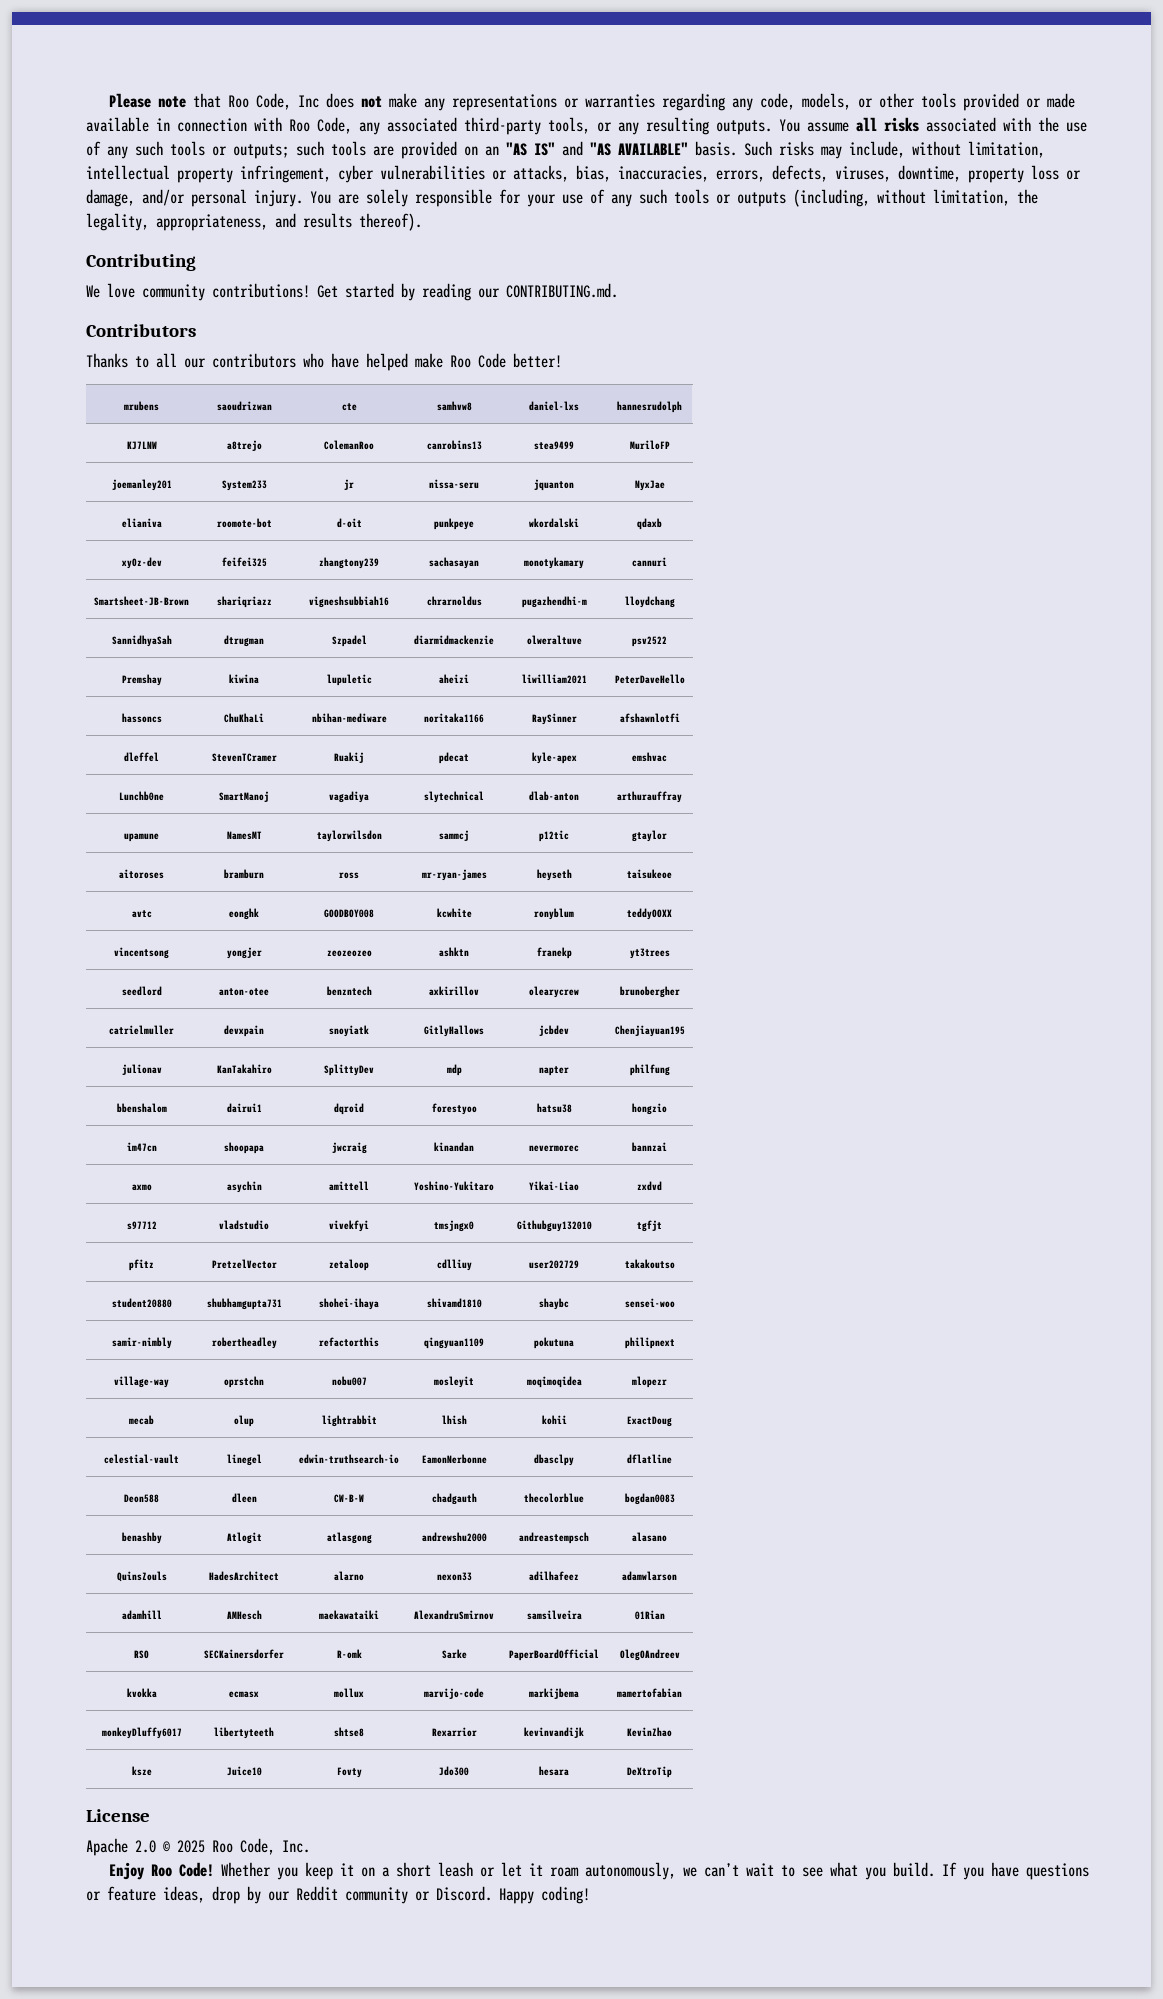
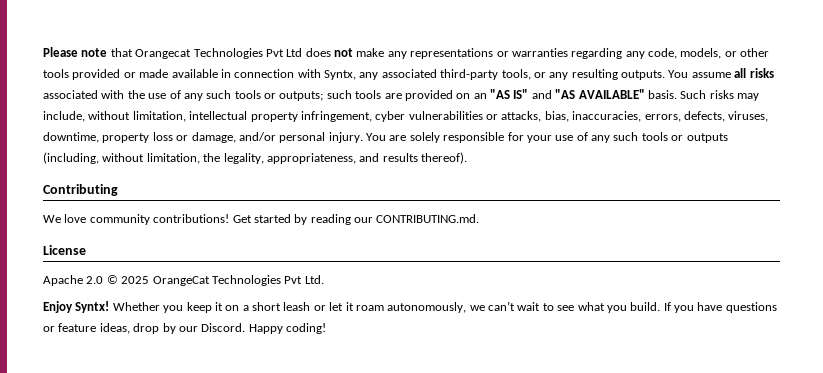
[228,93,320,110] Roo Code, Inc -> [135,48,303,59] Orangecat Technologies Pvt Ltd
[289,117,352,134] Roo Code, -> [324,70,356,80] Syntx,
[86,324,196,337] [86,353,562,371] [124,401,159,411] [216,401,272,411] [341,403,357,411] [436,401,472,411] [529,401,579,411] [617,401,682,413] [126,441,157,450] [226,440,262,452] [324,440,374,450] [426,440,482,450] [534,441,574,450] [629,440,670,450] [111,479,172,491] [221,480,267,491] [344,479,354,491] [429,479,479,489] [534,479,574,491] [634,480,665,491] [121,518,162,528] [216,518,272,528] [336,518,362,528] [434,518,474,530] [529,518,579,528] [637,518,662,530] [120,557,162,569] [221,557,267,567] [319,557,379,569] [429,557,479,569] [524,557,584,569] [632,557,667,567] [94,596,189,606] [216,596,272,608] [309,596,389,608] [426,596,482,606] [521,596,587,608] [624,596,675,608] [111,635,172,647] [224,635,264,647] [331,635,367,647] [414,635,494,645] [526,635,582,645] [632,636,667,647] [121,674,162,686] [229,674,259,684] [326,674,372,686] [439,674,469,684] [521,674,587,684] [614,674,685,684] [121,713,162,723] [224,713,264,723] [311,713,387,723] [424,713,484,723] [531,713,577,725] [619,713,680,723] [124,752,159,762] [211,753,277,762] [334,752,364,764] [439,752,469,764] [531,752,577,764] [632,752,667,762] [119,791,164,801] [219,791,269,803] [329,791,369,803] [424,791,484,803] [529,791,579,801] [617,791,682,803] [124,833,159,842] [226,831,262,840] [316,830,382,842] [439,830,469,842] [539,830,569,842] [632,830,667,842] [119,869,164,879] [224,869,264,879] [339,872,359,879] [421,869,487,881] [536,869,572,881] [627,869,672,879] [131,910,152,918] [229,908,259,920] [324,909,374,918] [436,908,472,918] [534,908,574,920] [627,908,672,920] [114,947,169,959] [226,947,262,959] [326,950,372,957] [439,947,469,957] [536,947,572,959] [629,948,670,959] [121,986,162,996] [219,988,269,996] [326,986,372,996] [429,986,479,996] [529,986,579,998] [619,986,680,998] [109,1025,174,1035] [224,1025,264,1037] [329,1025,369,1037] [424,1025,484,1037] [539,1025,569,1037] [614,1025,685,1037] [121,1064,162,1076] [216,1064,272,1074] [324,1064,374,1076] [446,1064,462,1076] [539,1066,569,1076] [629,1064,670,1076] [116,1103,167,1113] [226,1103,262,1113] [334,1103,364,1115] [431,1103,477,1115] [536,1103,572,1113] [632,1103,667,1115] [126,1142,157,1152] [224,1142,264,1154] [331,1142,367,1154] [434,1142,474,1152] [529,1145,579,1152] [632,1142,667,1152] [131,1184,152,1191] [226,1181,262,1193] [329,1181,369,1191] [414,1181,494,1191] [529,1181,579,1191] [637,1181,662,1191] [126,1221,157,1230] [219,1220,269,1230] [329,1220,369,1232] [434,1220,474,1232] [516,1220,592,1232] [637,1220,662,1232] [129,1259,154,1271] [211,1259,277,1269] [329,1259,369,1271] [436,1259,472,1271] [529,1260,579,1269] [624,1259,675,1269] [111,1298,172,1308] [206,1298,282,1310] [319,1298,379,1310] [426,1298,482,1308] [539,1298,569,1310] [624,1298,675,1308] [111,1337,172,1349] [211,1337,277,1349] [319,1337,379,1347] [424,1337,484,1349] [534,1337,574,1349] [624,1337,675,1349] [114,1376,169,1388] [224,1376,264,1388] [331,1376,367,1386] [434,1376,474,1388] [526,1376,582,1388] [632,1376,667,1388] [129,1415,154,1425] [234,1415,254,1427] [321,1415,377,1427] [441,1415,467,1425] [541,1415,567,1425] [627,1416,672,1427] [104,1454,179,1464] [226,1454,262,1466] [299,1454,399,1464] [421,1454,487,1464] [534,1454,574,1466] [627,1454,672,1464] [124,1494,159,1503] [231,1493,257,1503] [334,1494,364,1503] [431,1493,477,1505] [524,1493,584,1503] [624,1493,675,1505] [121,1532,162,1544] [226,1532,262,1544] [326,1532,372,1544] [421,1532,487,1542] [519,1532,589,1544] [632,1532,667,1542] [116,1571,167,1582] [209,1571,279,1581] [334,1571,364,1581] [436,1572,472,1581] [529,1571,579,1581] [622,1571,677,1581] [121,1610,162,1620] [226,1610,262,1620] [319,1610,379,1620] [414,1610,494,1620] [526,1610,582,1620] [634,1610,665,1620] [134,1650,149,1659] [204,1649,284,1659] [336,1649,362,1659] [441,1649,467,1659] [509,1649,599,1661] [619,1649,680,1661] [126,1688,157,1698] [229,1691,259,1698] [334,1688,364,1698] [424,1688,484,1700] [529,1688,579,1700] [617,1688,682,1698] [101,1727,182,1739] [214,1727,274,1739] [334,1727,364,1737] [431,1727,477,1737] [524,1727,584,1739] [627,1727,672,1737] [131,1766,152,1776] [226,1766,262,1776] [336,1767,362,1778] [439,1766,469,1776] [539,1766,569,1776] [627,1766,672,1778] // Contributors // Thanks to all our contributors who have helped make Roo Code better! // mrubens | saoudrizwan | cte | samhvw8 | daniel-lxs | hannesrudolph // KJ7LNW | a8trejo | ColemanRoo | canrobins13 | stea9499 | MuriloFP // joemanley201 | System233 | jr | nissa-seru | jquanton | NyxJae // elianiva | roomote-bot | d-oit | punkpeye | wkordalski | qdaxb // xyOz-dev | feifei325 | zhangtony239 | sachasayan | monotykamary | cannuri // Smartsheet-JB-Brown | shariqriazz | vigneshsubbiah16 | chrarnoldus | pugazhendhi-m | lloydchang // SannidhyaSah | dtrugman | Szpadel | diarmidmackenzie | olweraltuve | psv2522 // Premshay | kiwina | lupuletic | aheizi | liwilliam2021 | PeterDaveHello // hassoncs | ChuKhaLi | nbihan-mediware | noritaka1166 | RaySinner | afshawnlotfi // dleffel | StevenTCramer | Ruakij | pdecat | kyle-apex | emshvac // Lunchb0ne | SmartManoj | vagadiya | slytechnical | dlab-anton | arthurauffray // upamune | NamesMT | taylorwilsdon | sammcj | p12tic | gtaylor // aitoroses | bramburn | ross | mr-ryan-james | heyseth | taisukeoe // avtc | eonghk | GOODBOY008 | kcwhite | ronyblum | teddyOOXX // vincentsong | yongjer | zeozeozeo | ashktn | franekp | yt3trees // seedlord | anton-otee | benzntech | axkirillov | olearycrew | brunobergher // catrielmuller | devxpain | snoyiatk | GitlyHallows | jcbdev | Chenjiayuan195 // julionav | KanTakahiro | SplittyDev | mdp | napter | philfung // bbenshalom | dairui1 | dqroid | forestyoo | hatsu38 | hongzio // im47cn | shoopapa | jwcraig | kinandan | nevermorec | bannzai // axmo | asychin | amittell | Yoshino-Yukitaro | Yikai-Liao | zxdvd // s97712 | vladstudio | vivekfyi | tmsjngx0 | Githubguy132010 | tgfjt // pfitz | PretzelVector | zetaloop | cdlliuy | user202729 | takakoutso // student20880 | shubhamgupta731 | shohei-ihaya | shivamd1810 | shaybc | sensei-woo // samir-nimbly | robertheadley | refactorthis | qingyuan1109 | pokutuna | philipnext // village-way | oprstchn | nobu007 | mosleyit | moqimoqidea | mlopezr // mecab | olup | lightrabbit | lhish | kohii | ExactDoug // celestial-vault | linegel | edwin-truthsearch-io | EamonNerbonne | dbasclpy | dflatline // Deon588 | dleen | CW-B-W | chadgauth | thecolorblue | bogdan0083 // benashby | Atlogit | atlasgong | andrewshu2000 | andreastempsch | alasano // QuinsZouls | HadesArchitect | alarno | nexon33 | adilhafeez | adamwlarson // adamhill | AMHesch | maekawataiki | AlexandruSmirnov | samsilveira | 01Rian // RSO | SECKainersdorfer | R-omk | Sarke | PaperBoardOfficial | OlegOAndreev // kvokka | ecmasx | mollux | marvijo-code | markijbema | mamertofabian // monkeyDluffy6017 | libertyteeth | shtse8 | Rexarrior | kevinvandijk | KevinZhao // ksze | Juice10 | Fovty | Jdo300 | hesara | DeXtroTip -> (480, 218) none
[212,1838,310,1855] Roo Code, Inc. -> [152,275,324,286] OrangeCat Technologies Pvt Ltd.
[151,1862,215,1877] Roo Code! -> [75,301,110,313] Syntx!
[296,1886,430,1904] Reddit community or -> (198, 329) none

